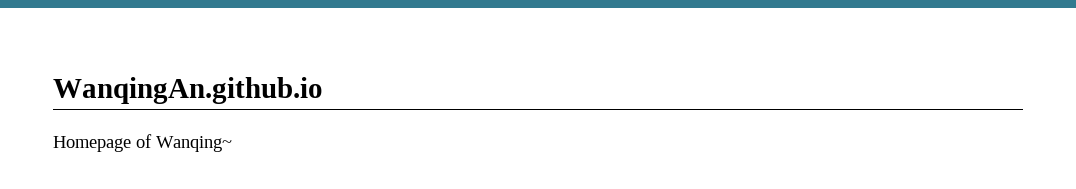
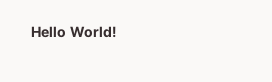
[53,77,323,104] [53,134,232,152] WanqingAn.github.io // Homepage of Wanqing~ -> [31,26,116,38] Hello World!

